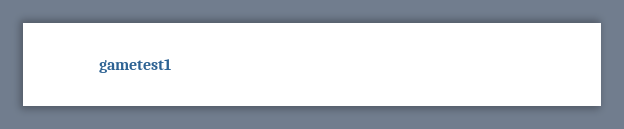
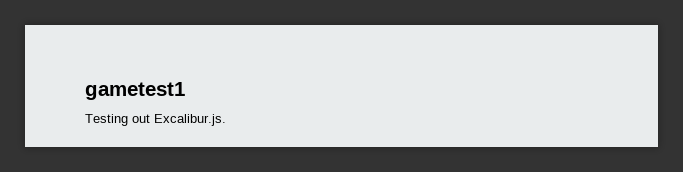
(171, 66) none -> [85,114,226,126] // Testing out Excalibur.js.

